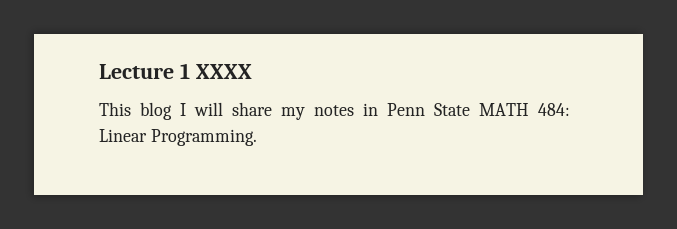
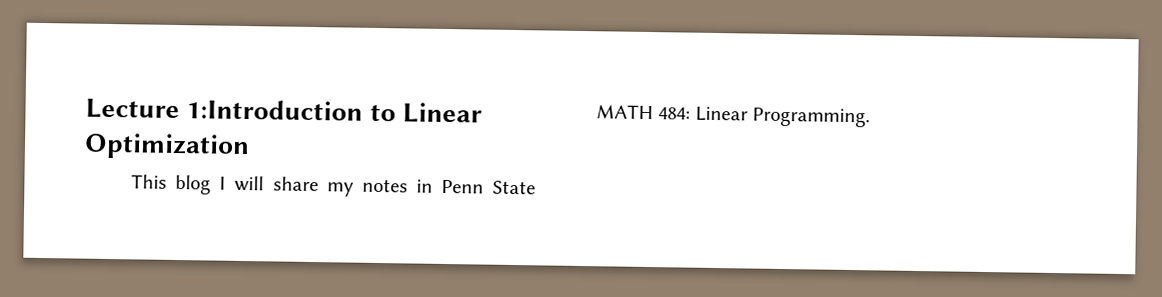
[179,63,252,79] 1 XXXX -> [186,99,482,124] [84,132,250,161] 1:Introduction to Linear Optimization

